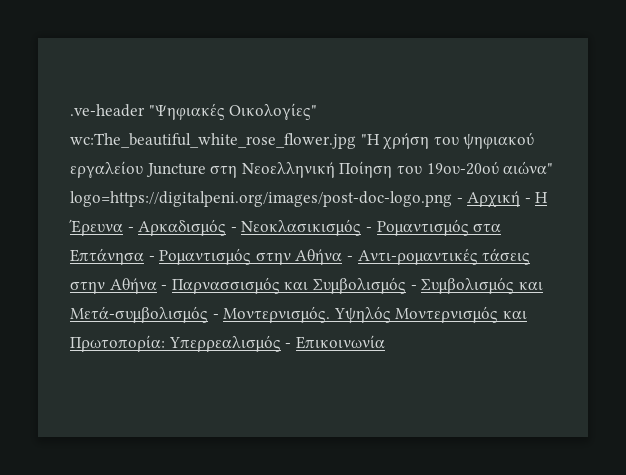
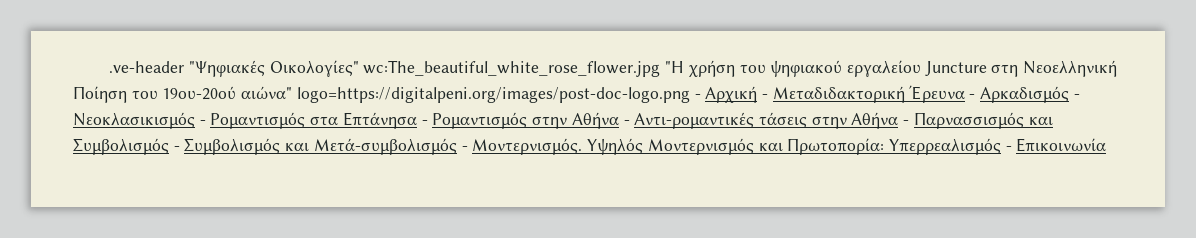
[535,192,549,203] H -> [772,86,905,103] Μεταδιδακτορική

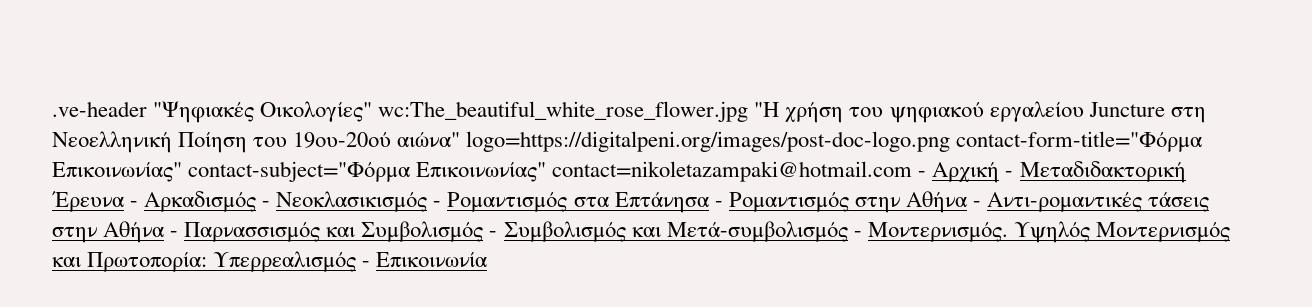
(690, 95) none -> [956,131,1203,152] [52,161,913,182] contact-form-title="Φόρμα Επικοινωνίας" contact-subject="Φόρμα Επικοινωνίας" contact=nikoletazampaki@hotmail.com

